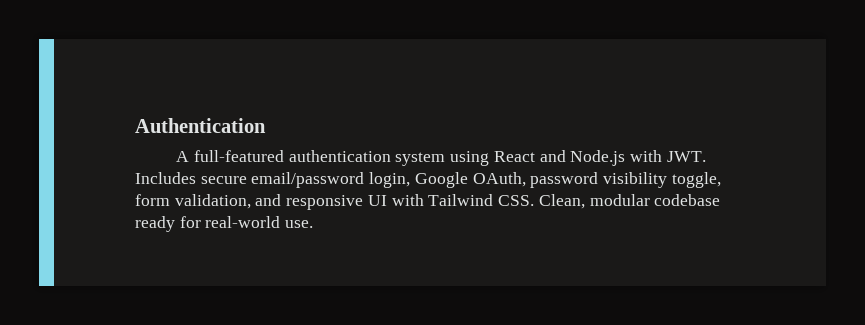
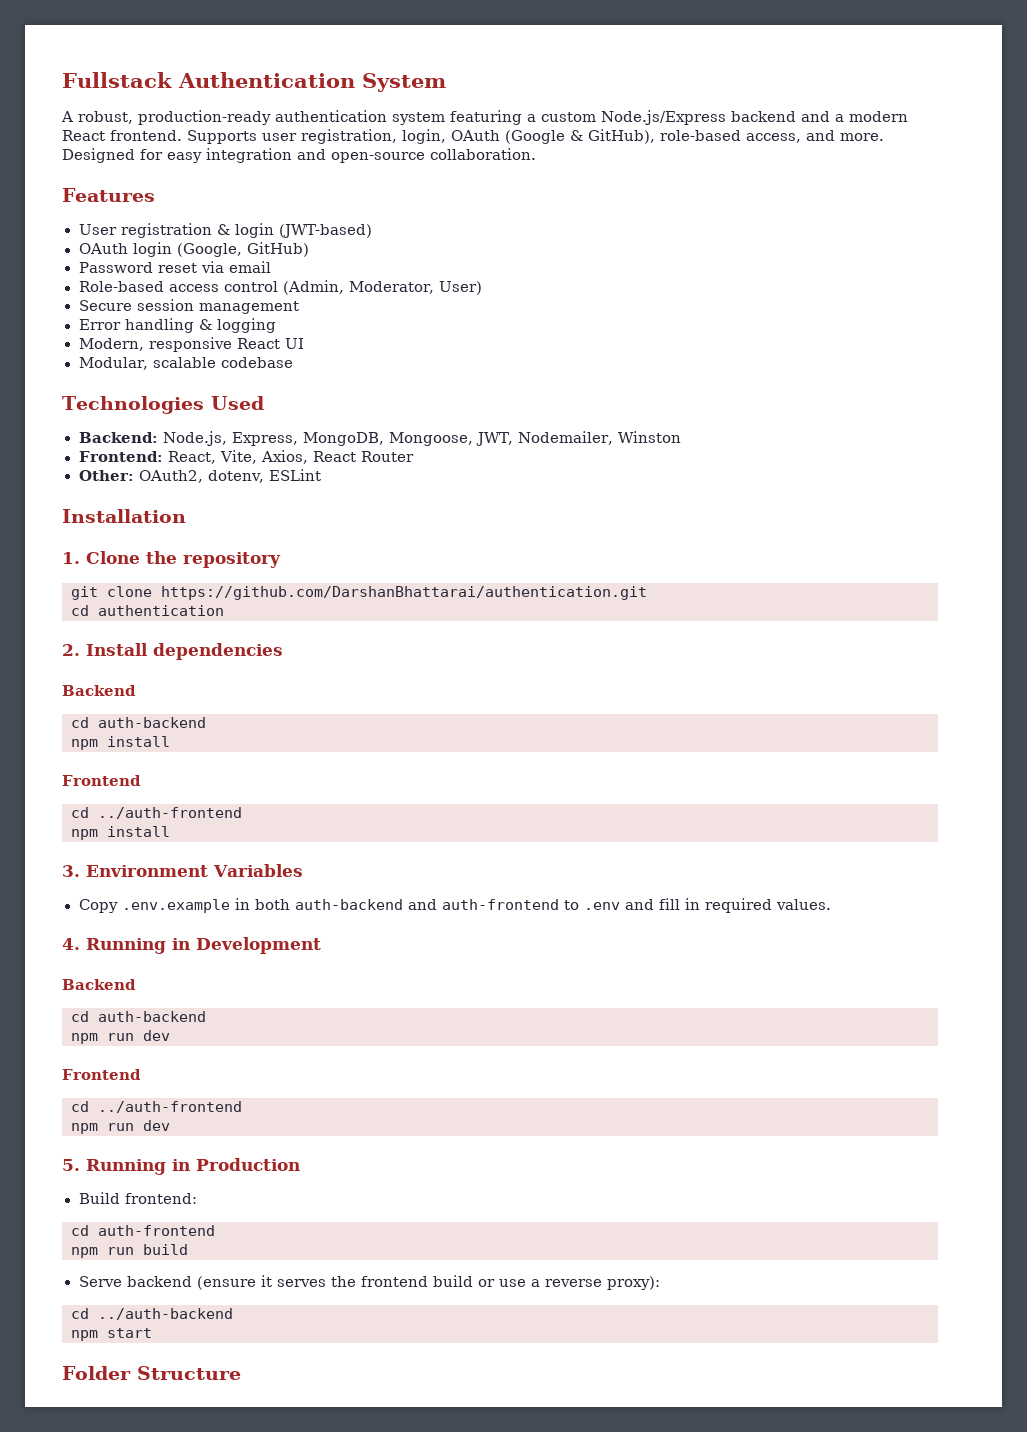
(135, 125) none -> [62,72,172,88] Fullstack
(266, 125) none -> [362,73,446,92] System
[194,150,706,166] [135,172,721,188] [135,194,721,210] [135,216,314,232] full-featured authentication system using React and Node.js with JWT. Includes secure email/password login, Google OAuth, password visibility toggle, form validation, and responsive UI with Tailwind CSS. Clean, modular codebase ready for real-world use. -> [78,110,908,125] [62,129,884,144] [62,148,536,163] [62,188,155,202] [78,223,373,238] [78,242,309,257] [78,261,271,273] [78,280,483,295] [78,299,299,314] [78,318,276,333] [78,337,304,352] [78,357,294,370] [62,396,264,414] [78,431,682,446] [78,450,414,464] [78,469,322,483] [62,509,186,523] [62,551,281,568] [71,586,647,600] [71,605,224,616] [62,643,283,660] [62,685,136,696] [71,717,206,728] [71,736,170,750] [62,775,141,786] [71,807,242,819] [71,826,170,840] [62,864,303,877] [78,898,831,913] [62,937,321,954] [62,979,136,990] [71,1011,206,1022] [71,1030,170,1044] [62,1069,141,1080] [71,1101,242,1113] [71,1120,170,1134] [62,1158,300,1175] [78,1192,197,1204] [71,1225,215,1236] [71,1244,188,1258] [78,1275,660,1290] [71,1308,233,1320] [71,1328,152,1341] [62,1366,241,1380] robust, production-ready authentication system featuring a custom Node.js/Express backend and a modern React frontend. Supports user registration, login, OAuth (Google & GitHub), role-based access, and more. Designed for easy integration and open-source collaboration. // Features // User registration & login (JWT-based) // OAuth login (Google, GitHub) // Password reset via email // Role-based access control (Admin, Moderator, User) // Secure session management // Error handling & logging // Modern, responsive React UI // Modular, scalable codebase // Technologies Used // Backend: Node.js, Express, MongoDB, Mongoose, JWT, Nodemailer, Winston // Frontend: React, Vite, Axios, React Router // Other: OAuth2, dotenv, ESLint // Installation // 1. Clone the repository // git clone https://github.com/DarshanBhattarai/authentication.git // cd authentication // 2. Install dependencies // Backend // cd auth-backend // npm install // Frontend // cd ../auth-frontend // npm install // 3. Environment Variables // Copy .env.example in both auth-backend and auth-frontend to .env and fill in required values. // 4. Running in Development // Backend // cd auth-backend // npm run dev // Frontend // cd ../auth-frontend // npm run dev // 5. Running in Production // Build frontend: // cd auth-frontend // npm run build // Serve backend (ensure it serves the frontend build or use a reverse proxy): // cd ../auth-backend // npm start // Folder Structure

